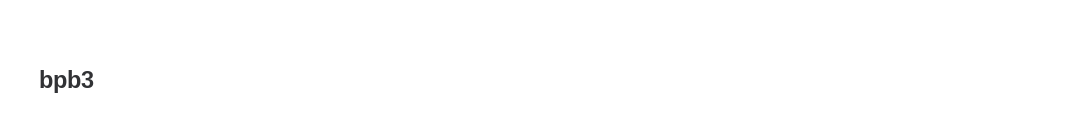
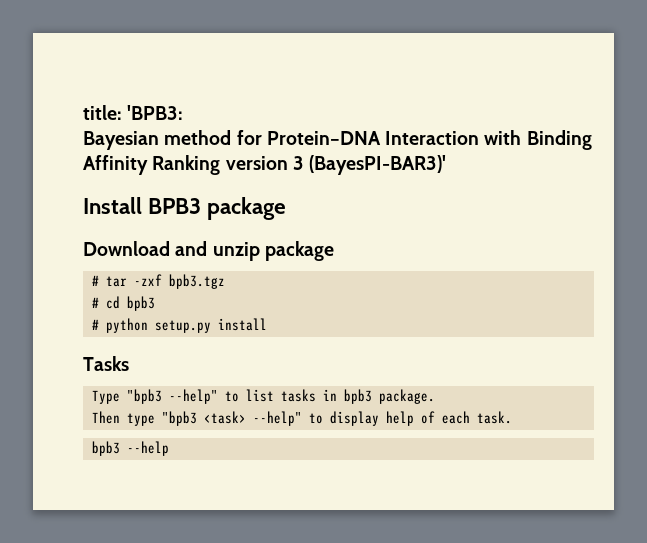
[39,70,94,93] bpb3 -> [83,105,184,120] [83,130,592,150] [83,155,447,175] [83,197,287,220] [83,241,334,261] [91,274,225,289] [91,296,155,311] [91,318,267,333] [83,356,129,371] [91,389,435,404] [91,411,512,426] [91,441,169,456] title: 'BPB3: // Bayesian method for Protein–DNA Interaction with Binding Affinity Ranking version 3 (BayesPI-BAR3)' // Install BPB3 package // Download and unzip package // # tar -zxf bpb3.tgz // # cd bpb3 // # python setup.py install // Tasks // Type "bpb3 --help" to list tasks in bpb3 package. // Then type "bpb3 <task> --help" to display help of each task. // bpb3 --help

